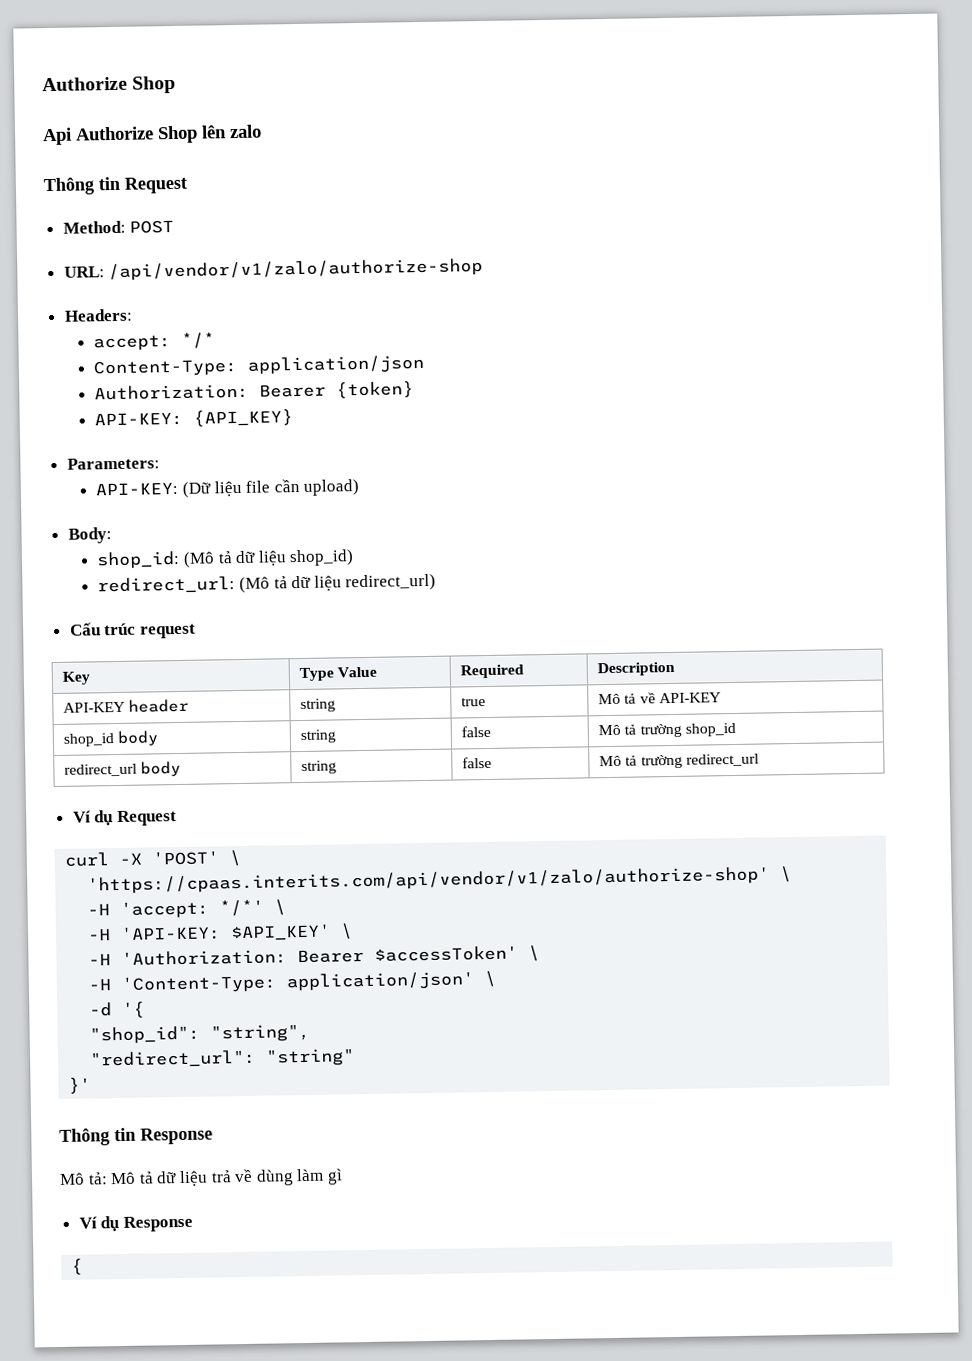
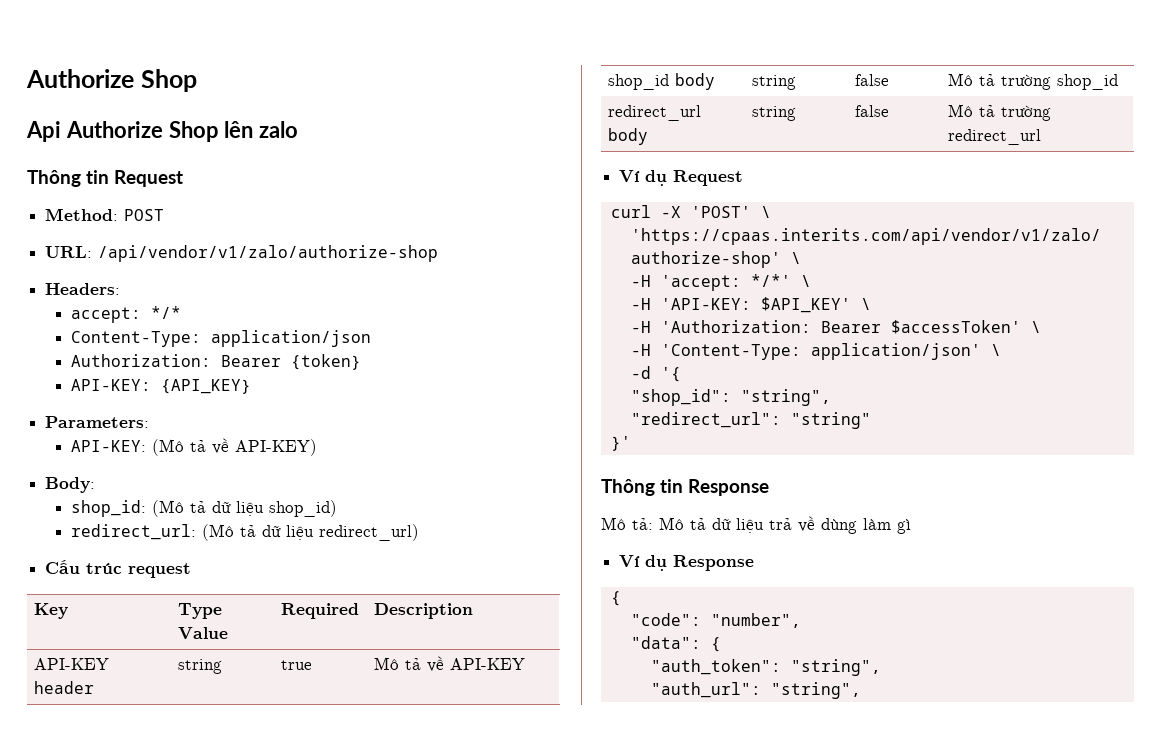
[182,478,360,498] (Dữ liệu file cần upload) -> [151,438,317,456] (Mô tả về API-KEY)
(84, 1266) none -> [630,613,801,628] [630,636,721,652] [650,659,881,676] [650,682,861,699] // "code": "number", // "data": { // "auth_token": "string", // "auth_url": "string",

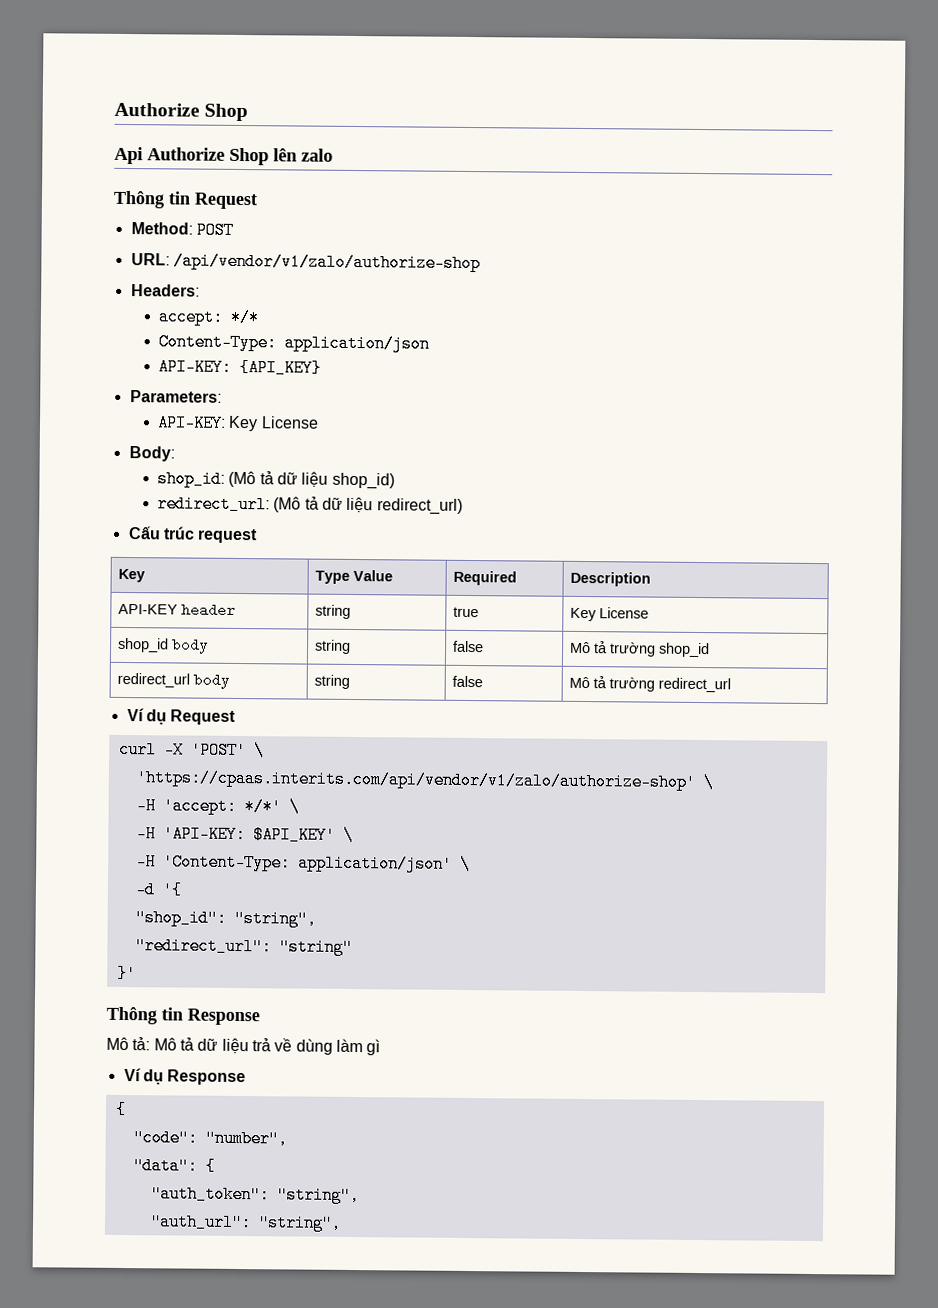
[70,354,361,370] // Authorization: Bearer {token} -> (431, 343) none
[151,438,317,456] (Mô tả về API-KEY) -> [228,415,319,432] Key License
[374,656,526,672] Mô tả về API-KEY -> [569,607,649,622] Key License
[630,320,1041,334] // -H 'Authorization: Bearer $accessToken' \ -> (354, 835) none

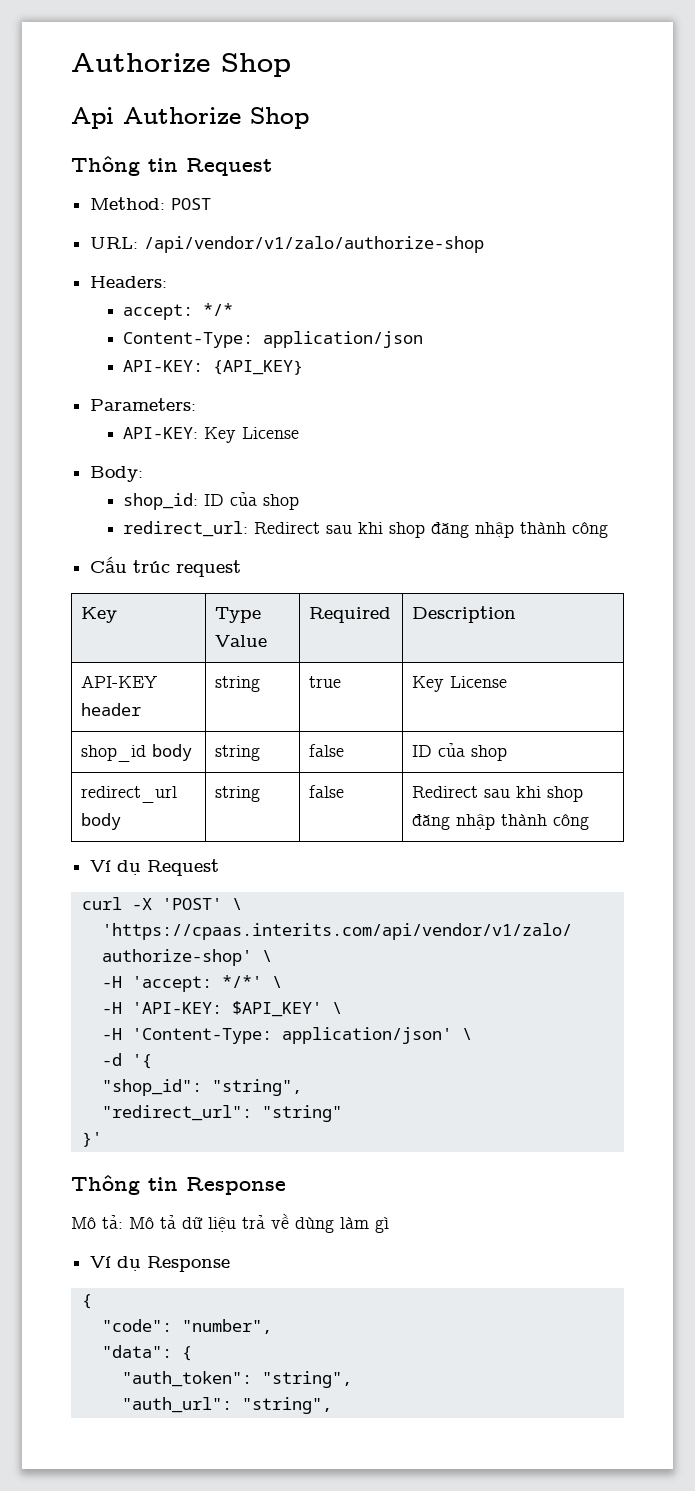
[273,148,333,162] lên zalo -> (309, 118) none
[228,470,395,490] [157,495,463,515] (Mô tả dữ liệu shop_id) // redirect_url: (Mô tả dữ liệu redirect_url) -> [204,492,300,510] [123,521,609,538] ID của shop // redirect_url: Redirect sau khi shop đăng nhập thành công
[569,641,710,658] Mô tả trường shop_id -> [412,743,508,761] ID của shop
[568,676,731,693] Mô tả trường redirect_url -> [412,786,584,802] [412,813,590,830] Redirect sau khi shop đăng nhập thành công

